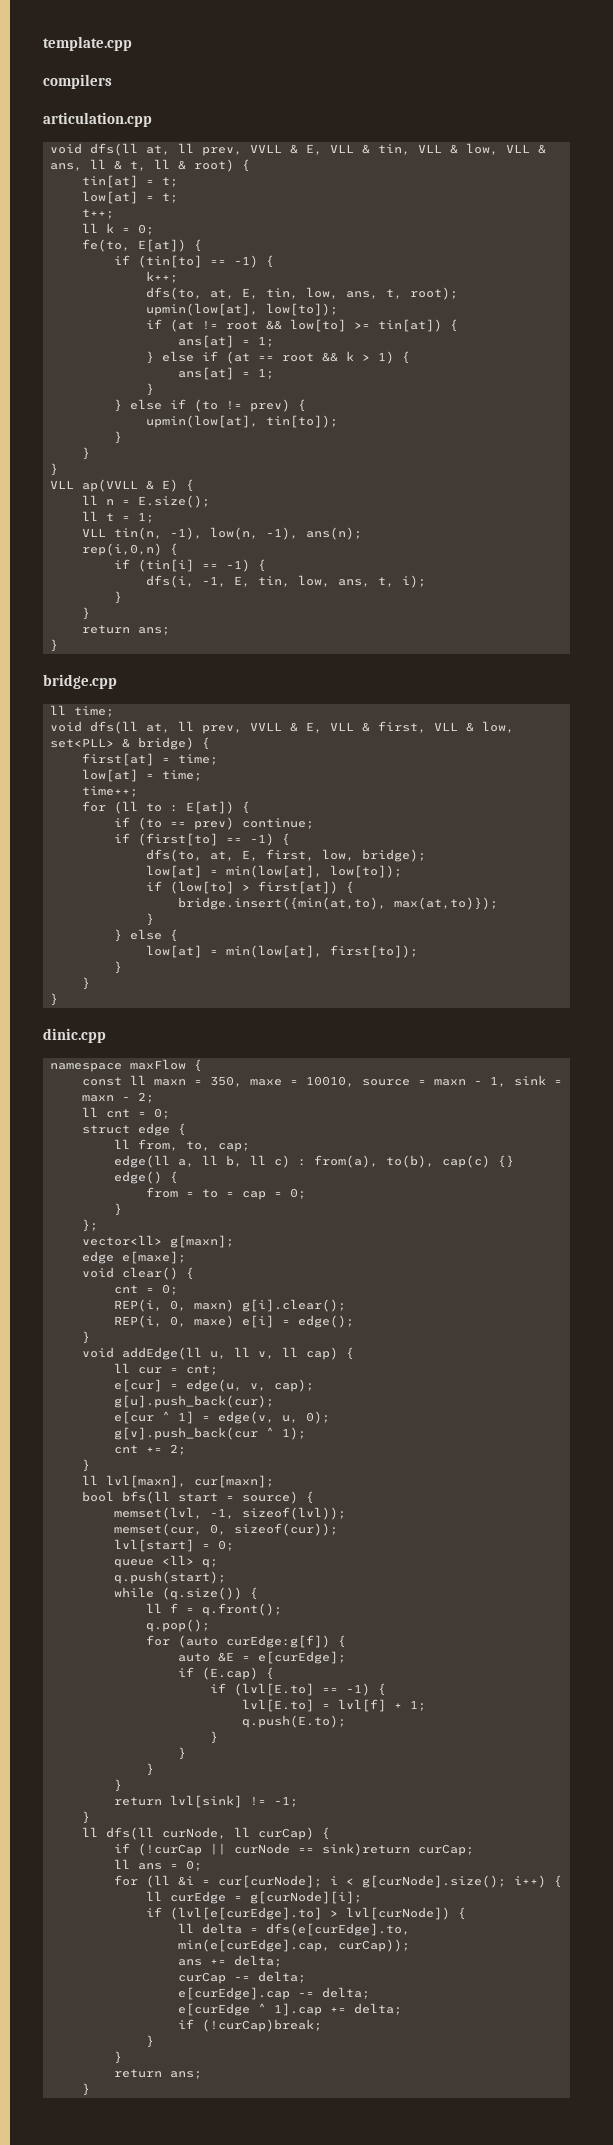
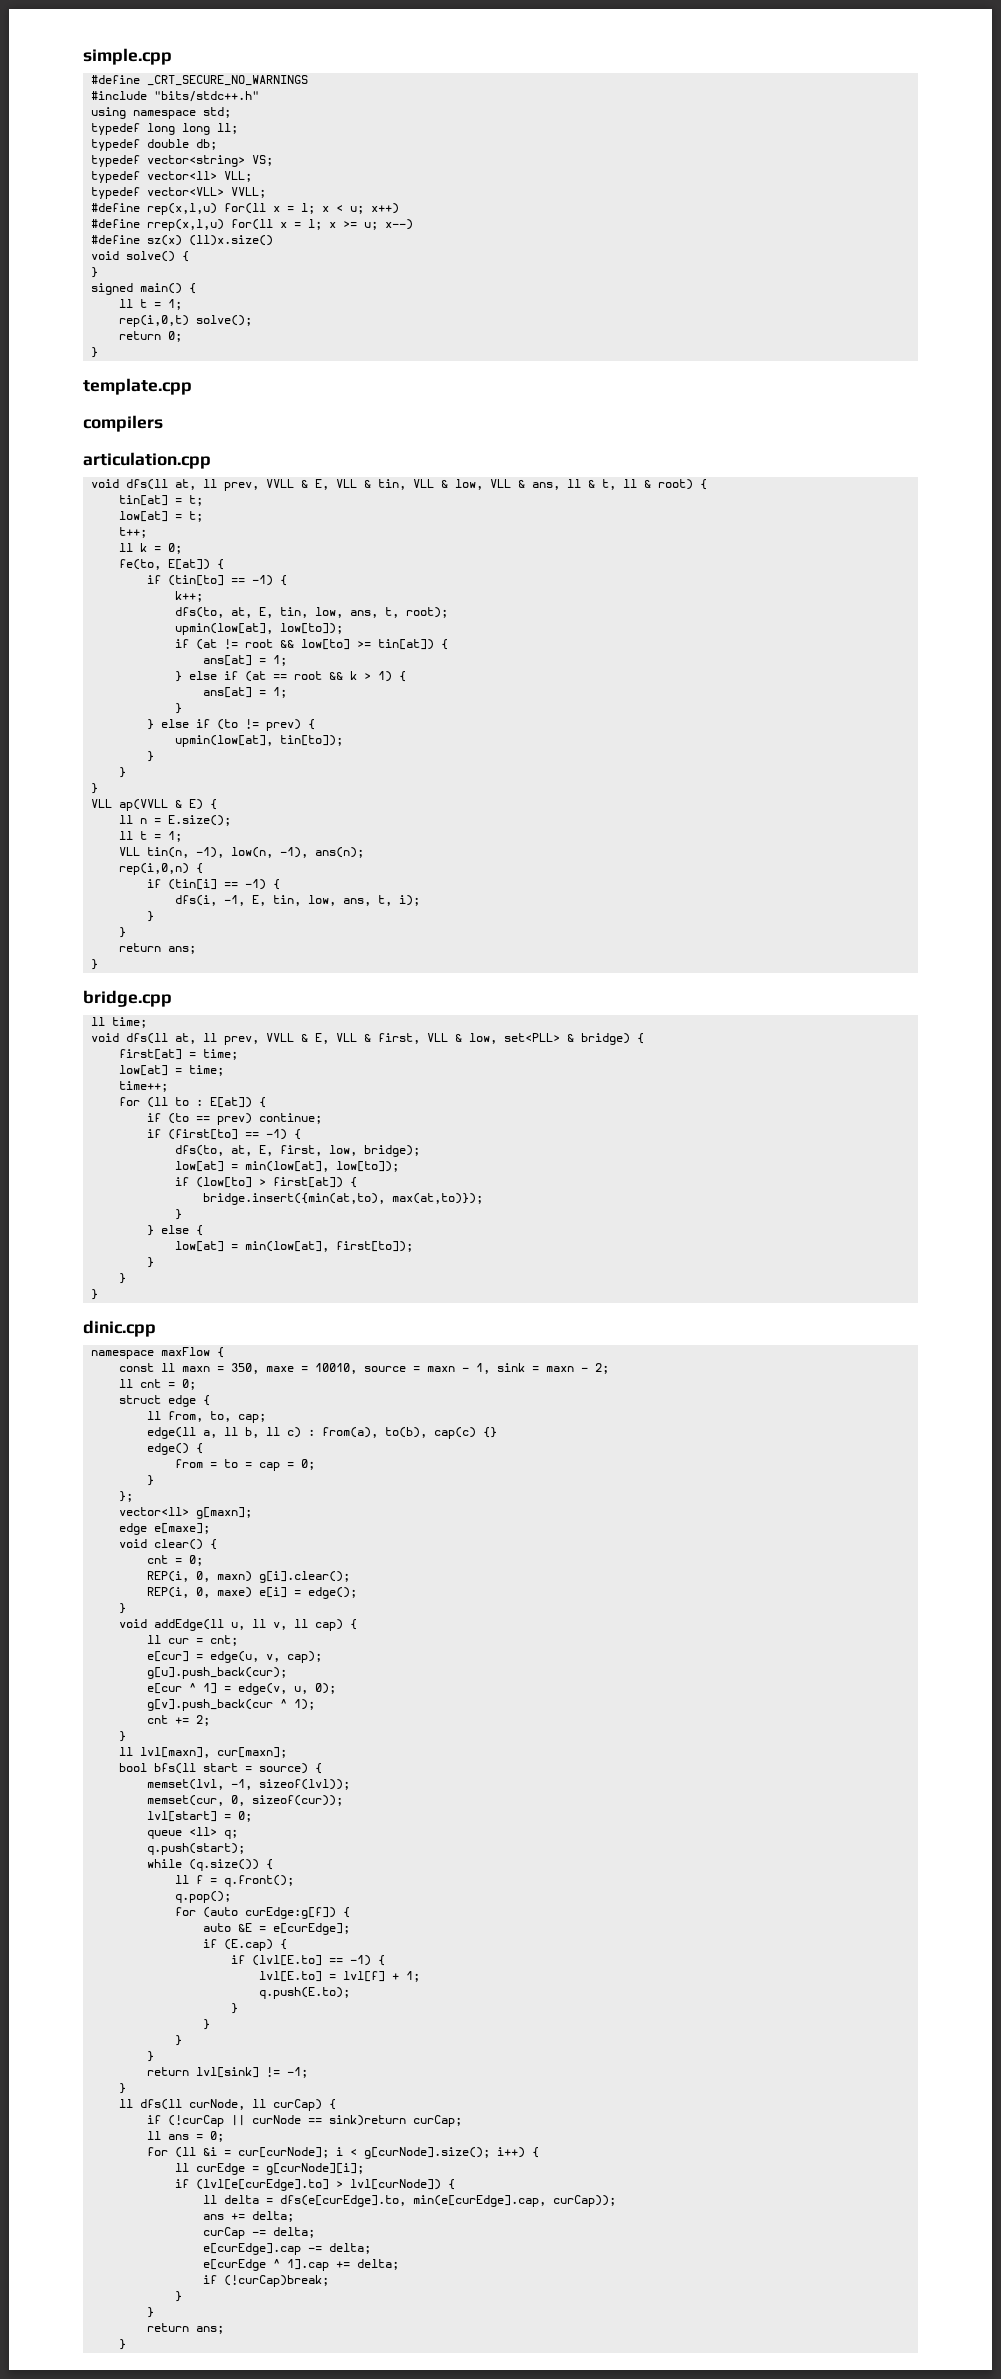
(43, 43) none -> [83,48,172,65] [91,75,309,86] [91,91,260,102] [91,107,232,119] [91,123,239,135] [91,139,218,151] [91,155,274,167] [91,171,253,183] [91,187,267,199] [91,203,400,215] [91,219,414,231] [91,235,274,246] [91,251,190,262] [91,267,99,278] [91,283,197,295] [119,299,183,310] [119,315,253,327] [119,331,183,342] [91,347,99,358] simple.cpp // #define _CRT_SECURE_NO_WARNINGS // #include "bits/stdc++.h" // using namespace std; // typedef long long ll; // typedef double db; // typedef vector<string> VS; // typedef vector<ll> VLL; // typedef vector<VLL> VVLL; // #define rep(x,l,u) for(ll x = l; x < u; x++) // #define rrep(x,l,u) for(ll x = l; x >= u; x--) // #define sz(x) (ll)x.size() // void solve() { // } // signed main() { // ll t = 1; // rep(i,0,t) solve(); // return 0; // } //

